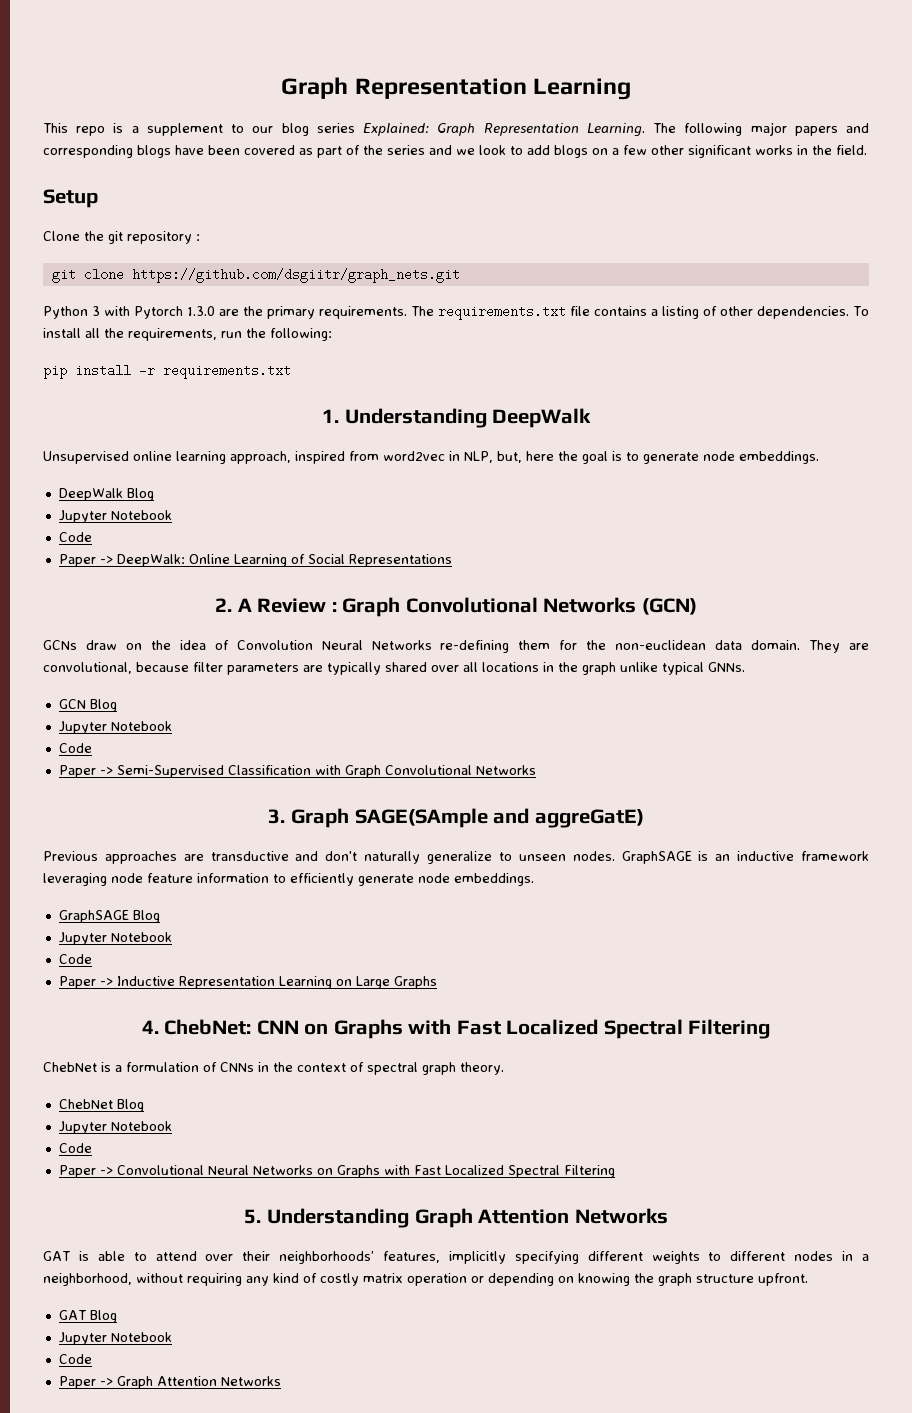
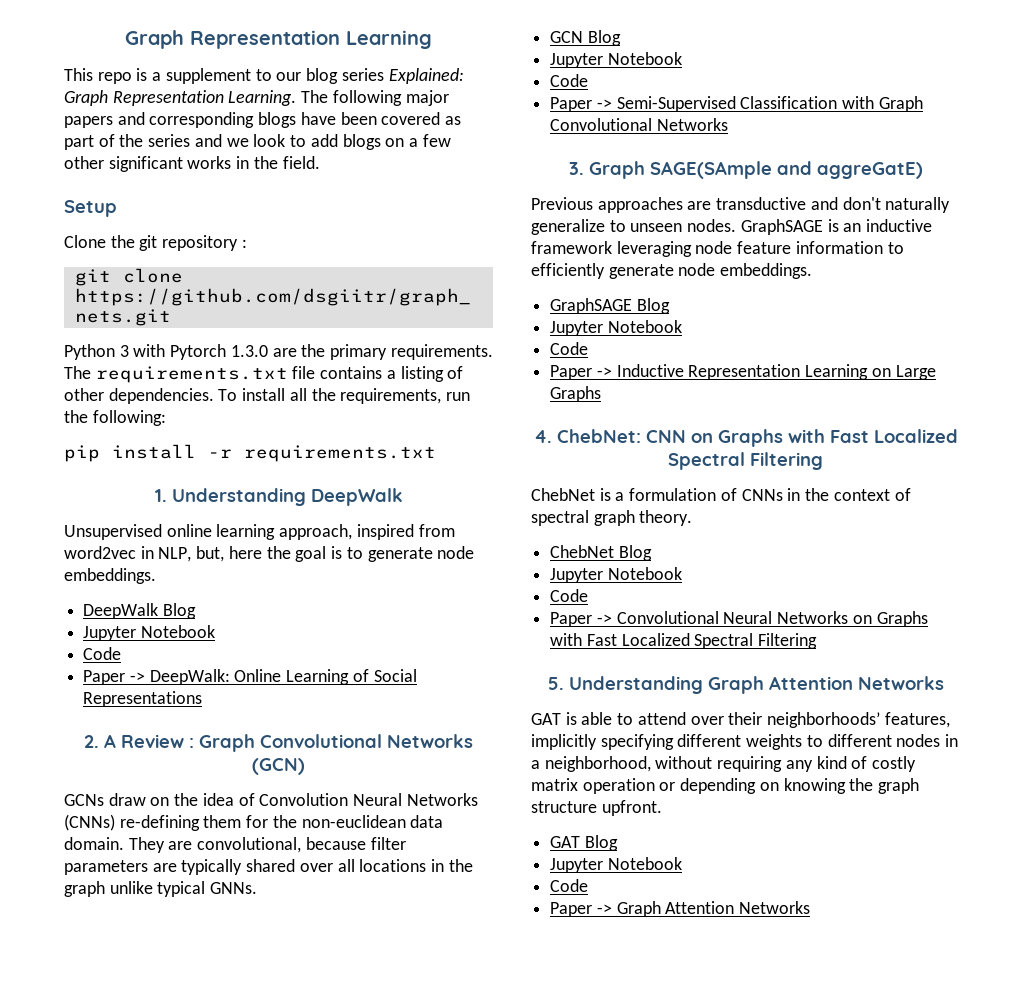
(432, 645) none -> [64,814,115,831] (CNNs)

